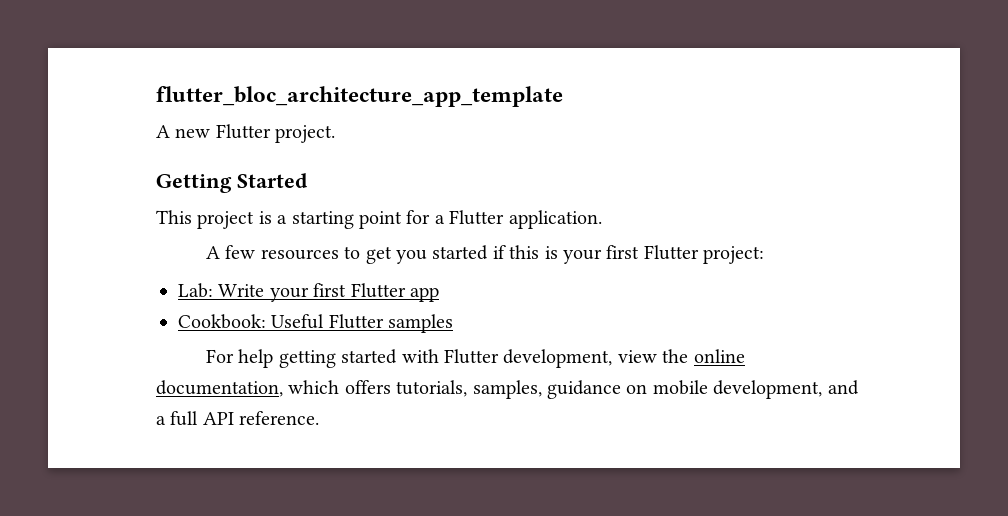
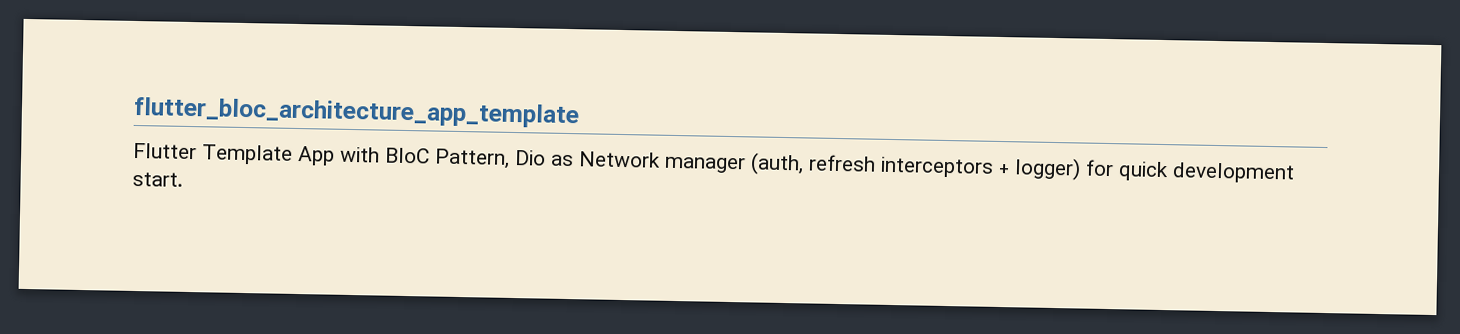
[156,124,336,143] [156,173,308,193] [156,210,602,229] [206,245,765,264] [178,283,439,302] [178,314,454,333] [206,349,745,368] [156,380,859,399] [156,411,320,426] A new Flutter project. // Getting Started // This project is a starting point for a Flutter application. // A few resources to get you started if this is your first Flutter project: // Lab: Write your first Flutter app // Cookbook: Useful Flutter samples // For help getting started with Flutter development, view the online documentation, which offers tutorials, samples, guidance on mobile development, and a full API reference. -> [133,142,1295,184] [132,171,183,187] Flutter Template App with BloC Pattern, Dio as Network manager (auth, refresh interceptors + logger) for quick development start.

